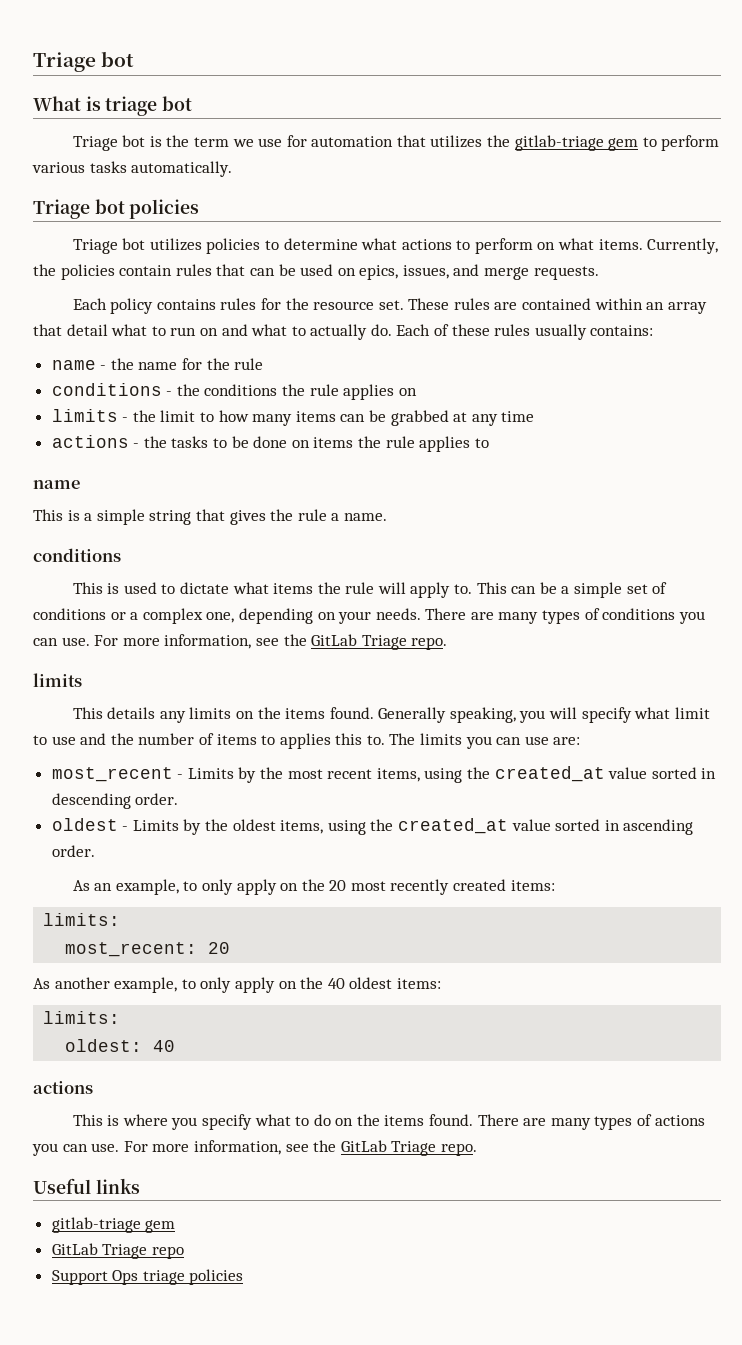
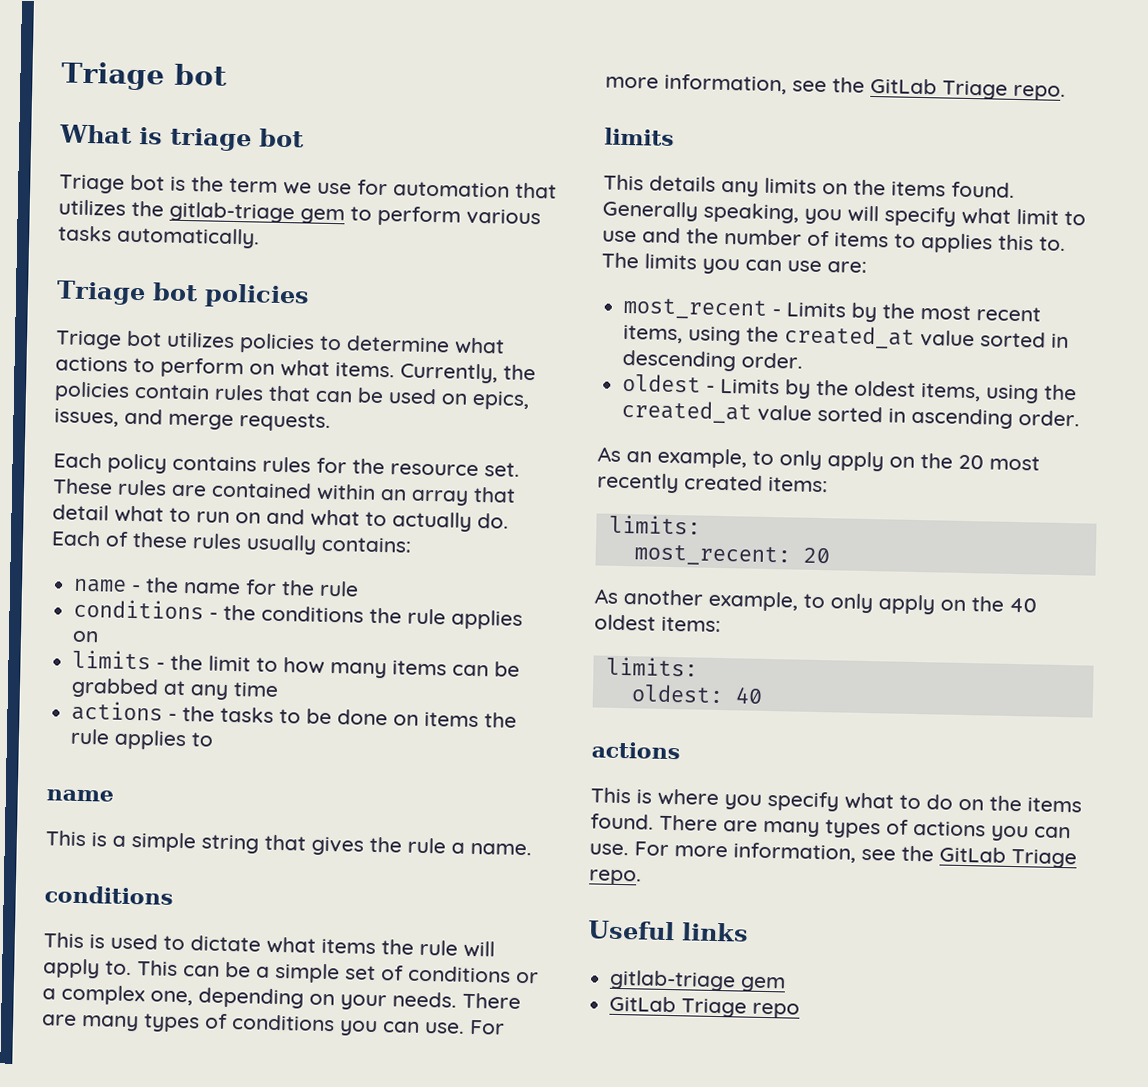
[51,1269,244,1285] // Support Ops triage policies -> (801, 1010) none

